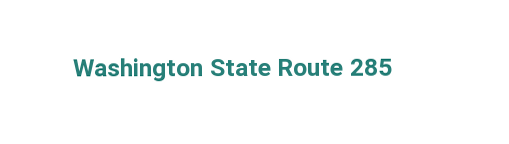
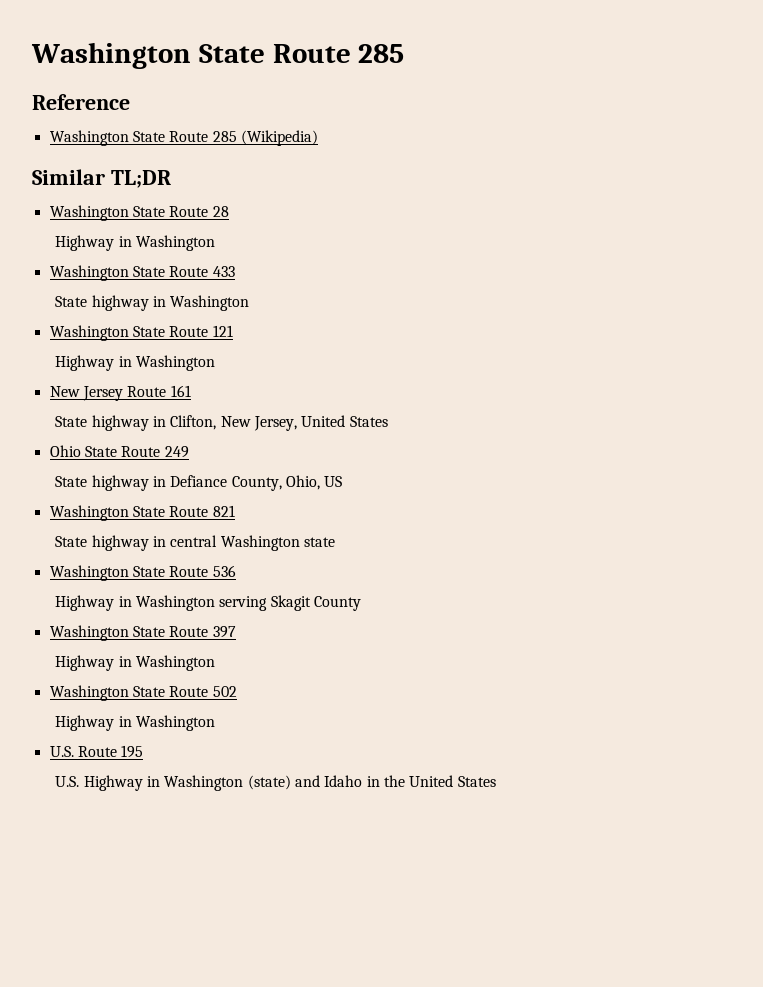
[72,58,393,82] Washington State Route 285 -> [31,42,405,69] [32,94,130,110] [49,130,318,146] [32,169,171,188] [49,205,229,221] [55,235,215,251] [49,265,235,281] [55,295,250,311] [49,325,233,341] [55,355,215,371] [49,385,191,401] [55,415,388,431] [49,445,189,458] [55,475,343,491] [49,505,235,521] [55,535,335,551] [49,565,236,581] [55,595,361,611] [49,625,236,641] [55,655,215,671] [49,685,237,701] [55,715,215,731] [49,745,144,758] [55,775,496,791] Washington State Route 285 // Reference // Washington State Route 285 (Wikipedia) // Similar TL;DR // Washington State Route 28 // Highway in Washington // Washington State Route 433 // State highway in Washington // Washington State Route 121 // Highway in Washington // New Jersey Route 161 // State highway in Clifton, New Jersey, United States // Ohio State Route 249 // State highway in Defiance County, Ohio, US // Washington State Route 821 // State highway in central Washington state // Washington State Route 536 // Highway in Washington serving Skagit County // Washington State Route 397 // Highway in Washington // Washington State Route 502 // Highway in Washington // U.S. Route 195 // U.S. Highway in Washington (state) and Idaho in the United States

